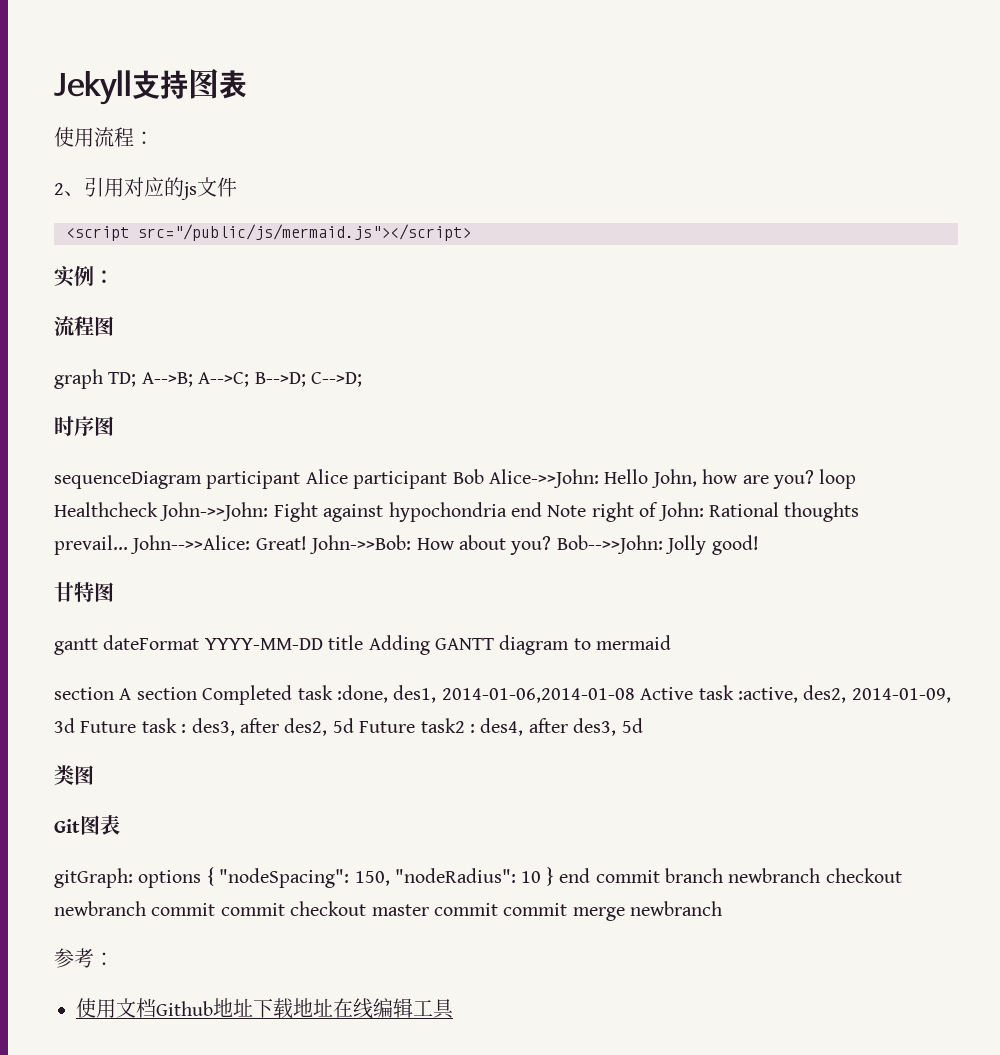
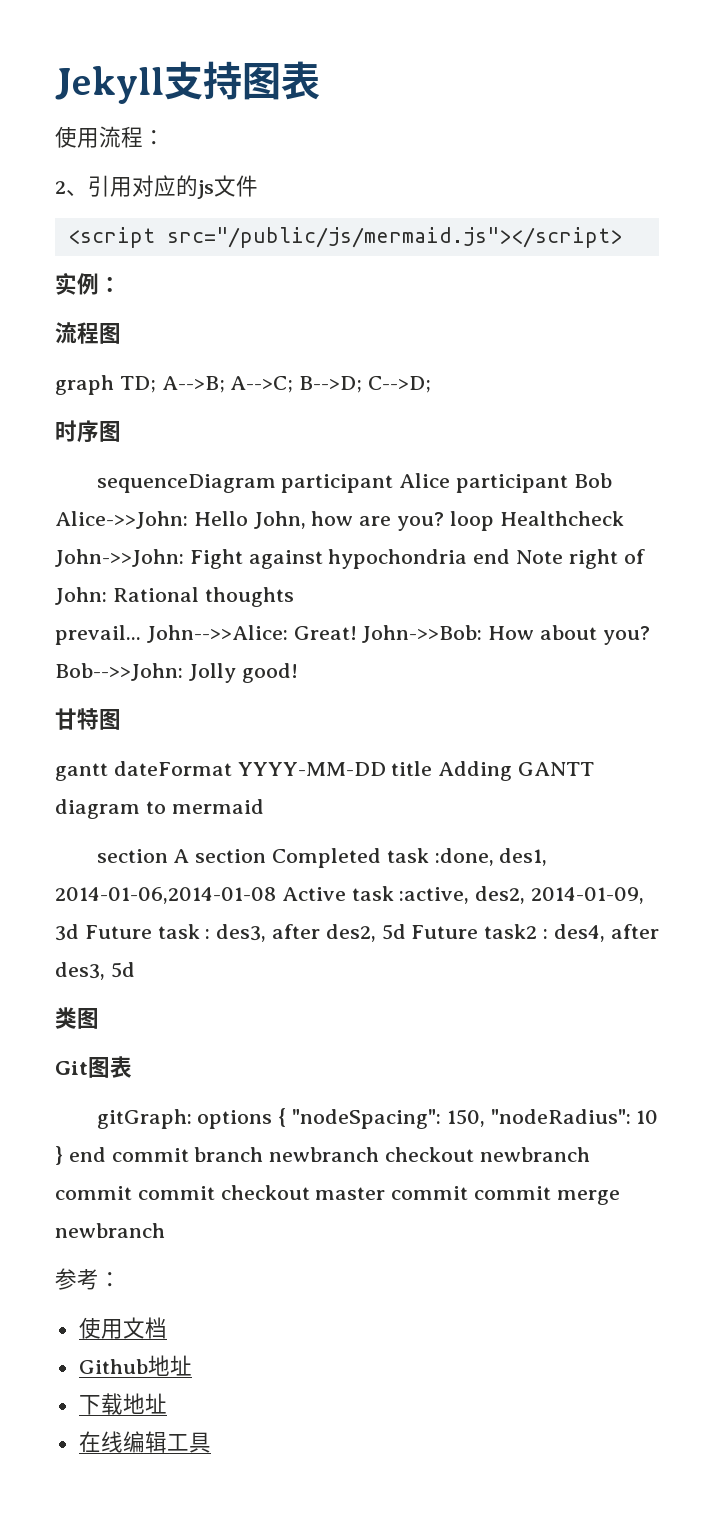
(156, 1008) none -> (167, 1328) //
(253, 1007) none -> (192, 1365) //
(333, 1007) none -> (167, 1403) //

